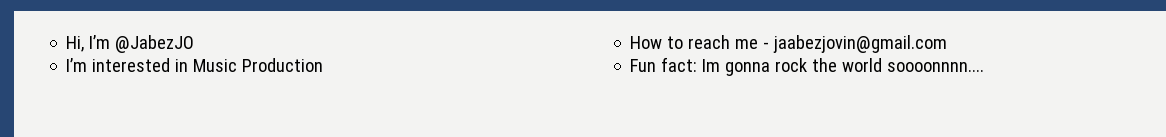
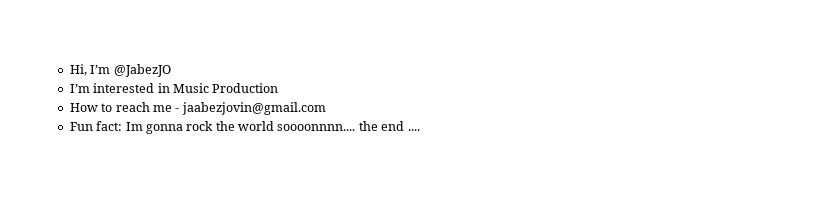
(985, 67) none -> [358,121,420,131] the end ....

